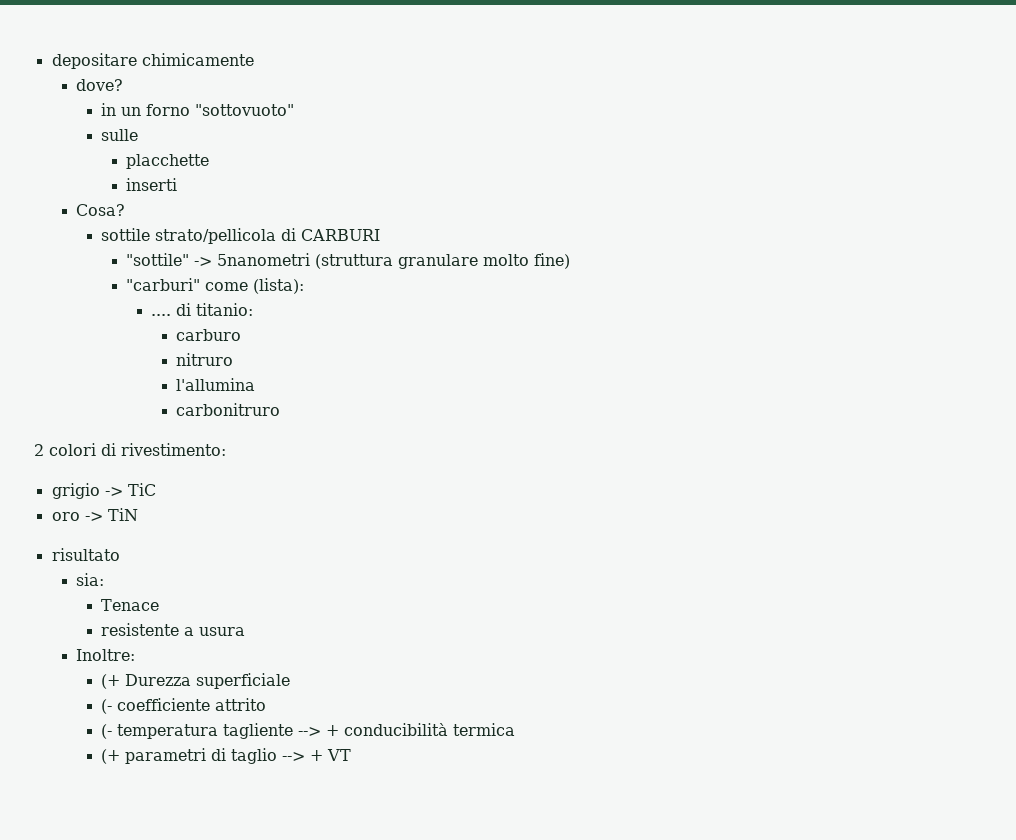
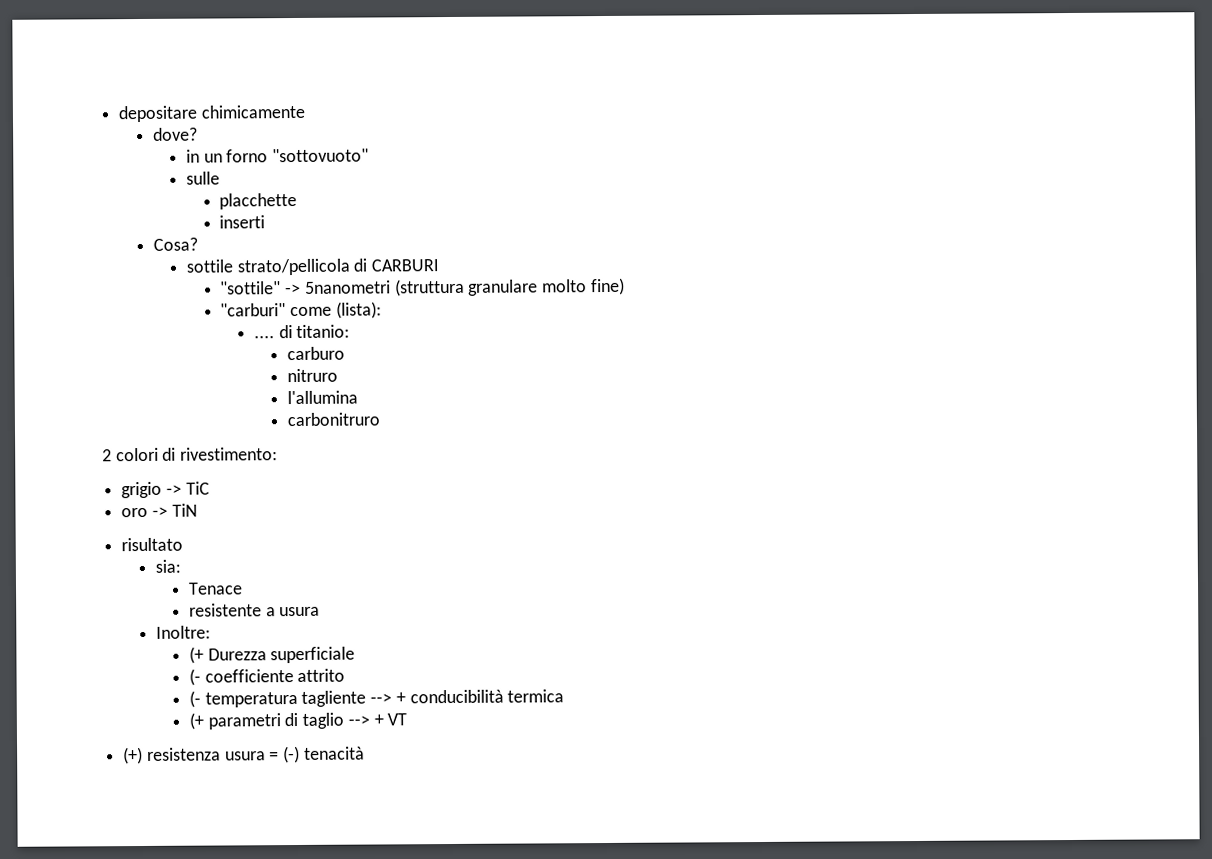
(352, 755) none -> [123,745,365,765] // (+) resistenza usura = (-) tenacità

